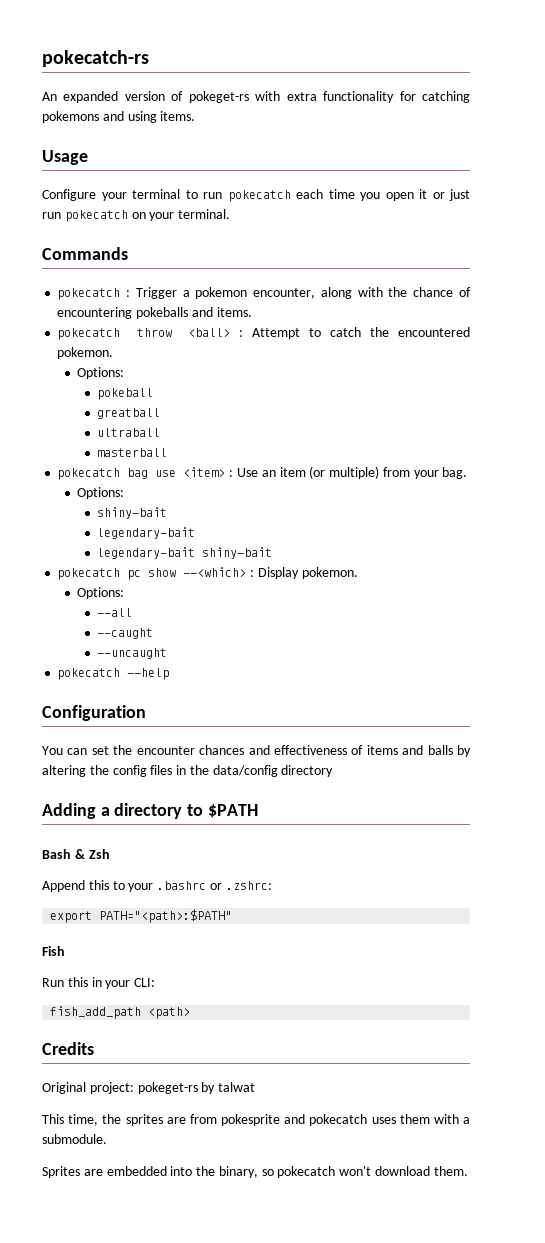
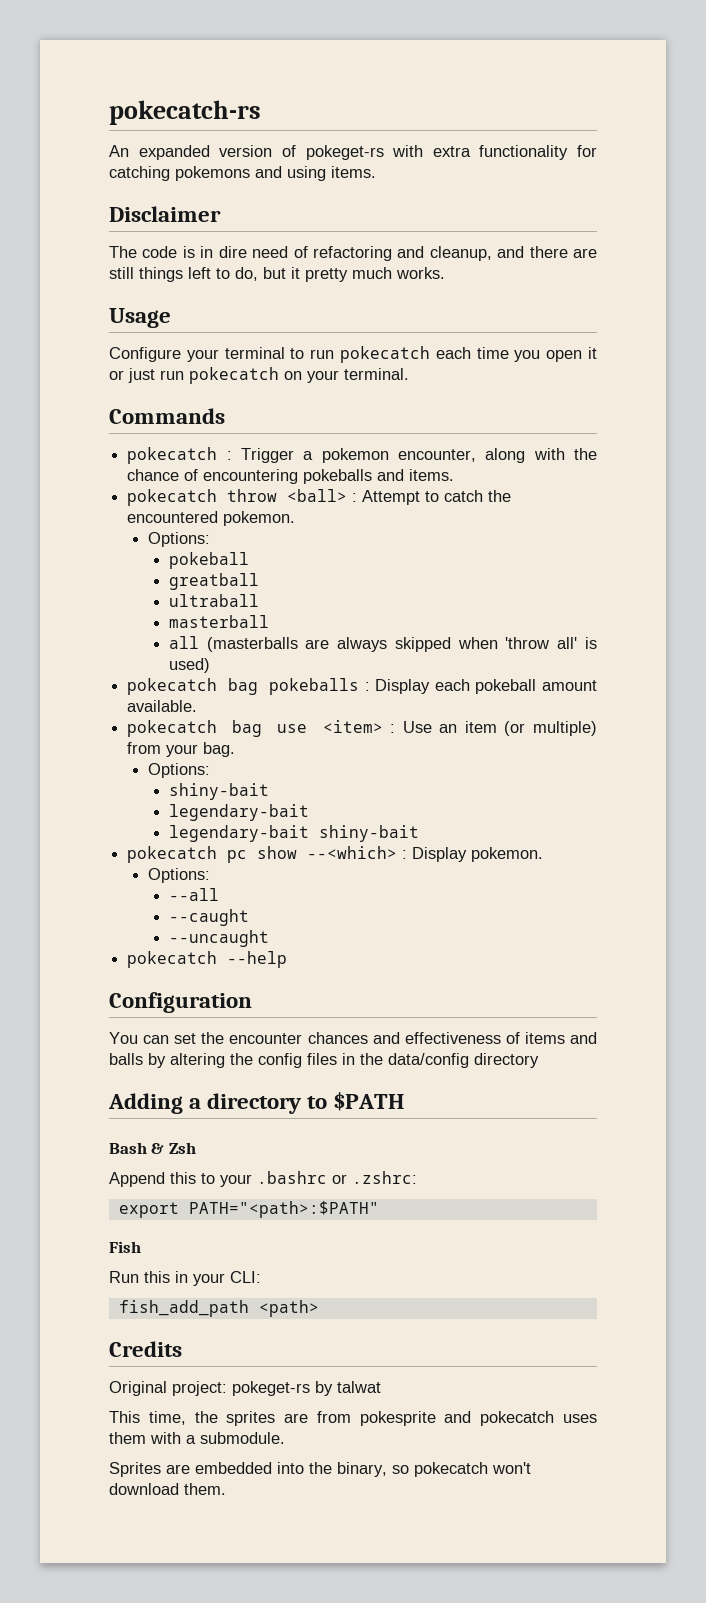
(196, 116) none -> [109,206,221,222] [109,246,597,261] [109,267,445,282] // Disclaimer // The code is in dire need of refactoring and cleanup, and there are still things left to do, but it pretty much works.
(168, 452) none -> [168,636,597,652] [168,658,210,673] [127,678,597,695] [127,700,198,712] // all (masterballs are always skipped when 'throw all' is used) // pokecatch bag pokeballs : Display each pokeball amount available.

